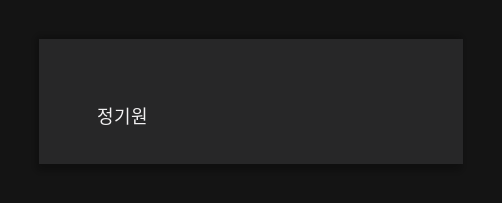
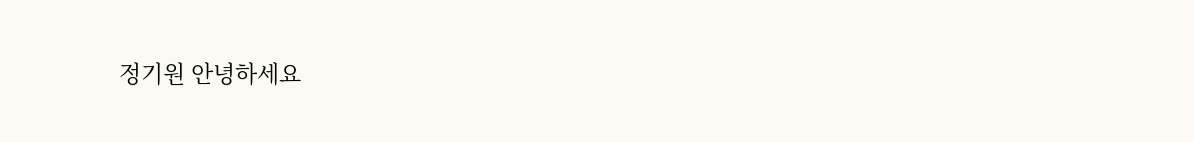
(148, 116) none -> [190,62,303,87] 안녕하세요

